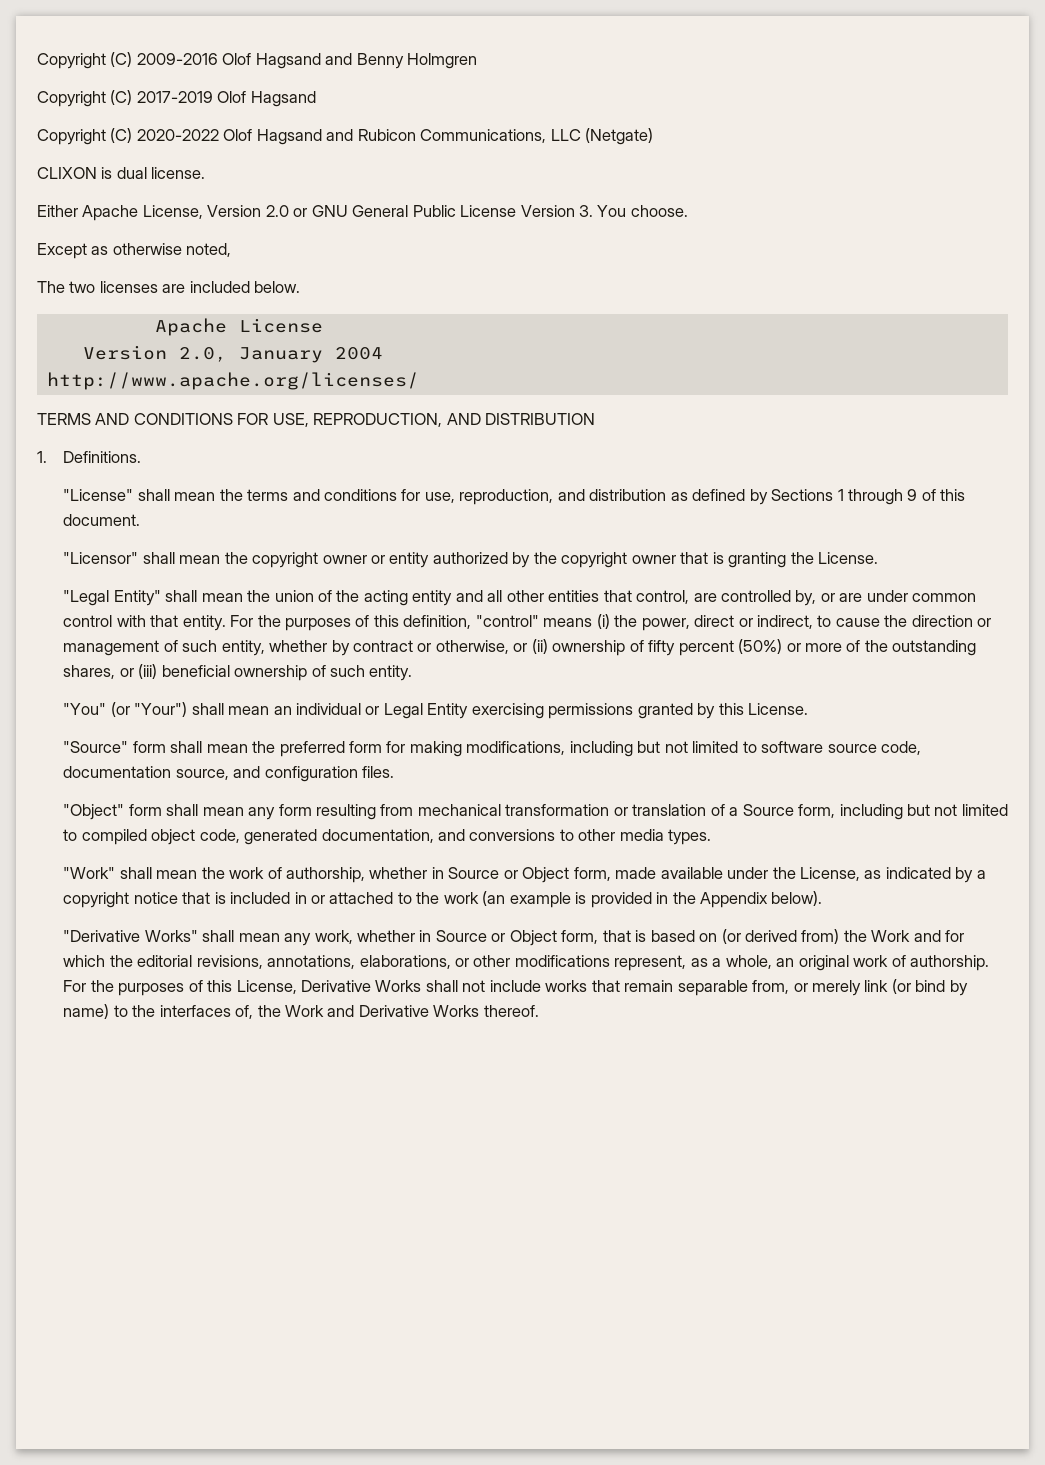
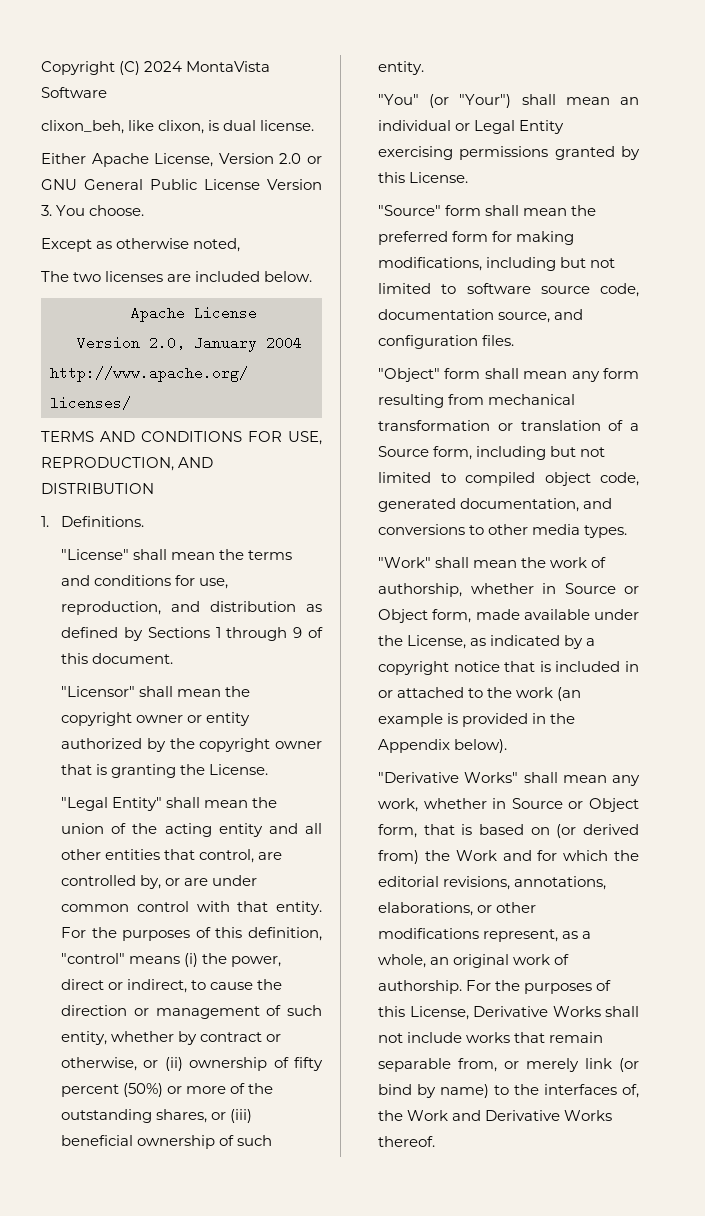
[37,52,478,69] [37,90,316,107] [37,128,654,145] [37,167,97,179] Copyright (C) 2009-2016 Olof Hagsand and Benny Holmgren // Copyright (C) 2017-2019 Olof Hagsand // Copyright (C) 2020-2022 Olof Hagsand and Rubicon Communications, LLC (Netgate) // CLIXON -> [41,61,271,75] [41,87,107,98] [41,120,205,134] Copyright (C) 2024 MontaVista Software // clixon_beh, like clixon,

